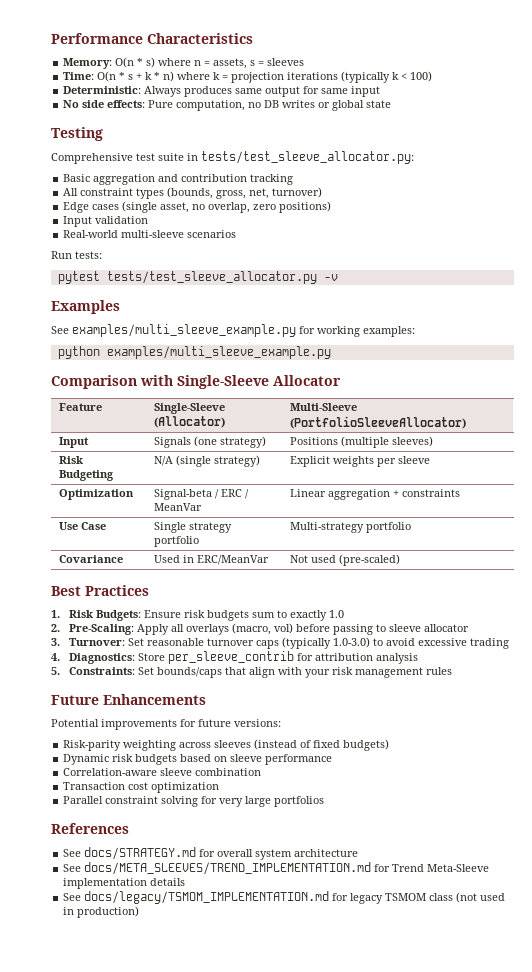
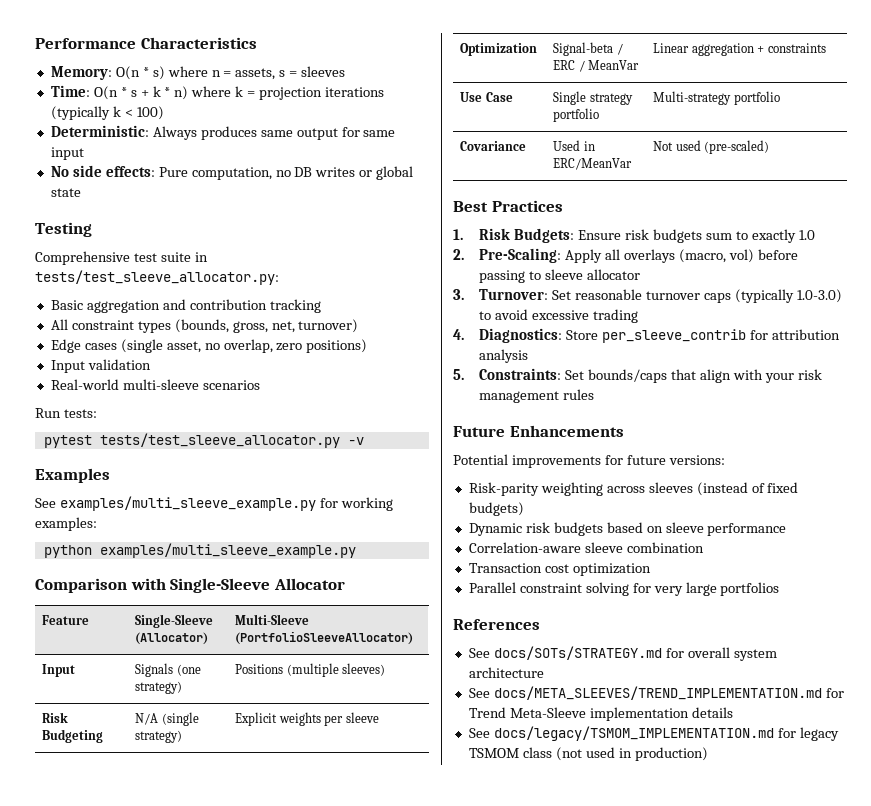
[84,847,197,860] docs/STRATEGY.md -> [493,646,662,660] docs/SOTs/STRATEGY.md

